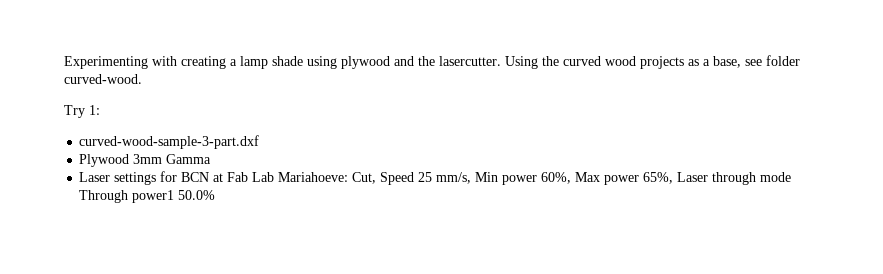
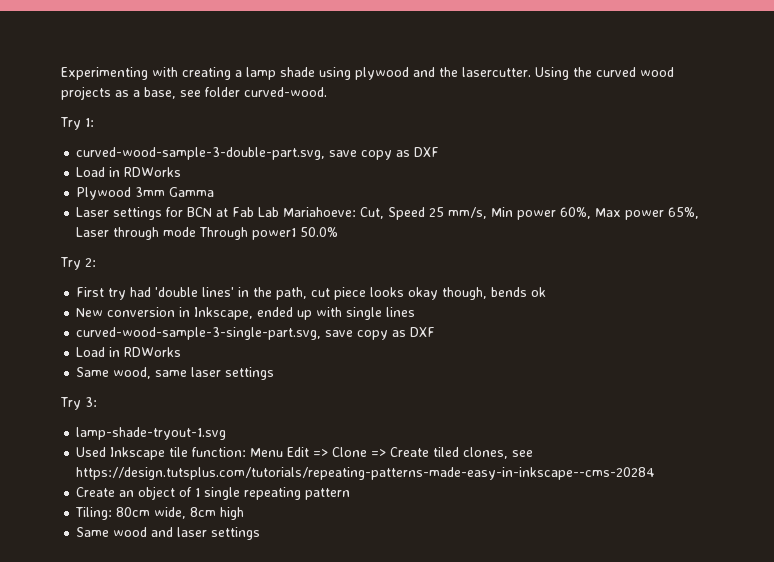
[79,135,260,149] curved-wood-sample-3-part.dxf -> [76,147,440,160] [76,167,182,177] curved-wood-sample-3-double-part.svg, save copy as DXF // Load in RDWorks
(216, 195) none -> [60,257,96,270] [76,287,547,300] [76,307,416,320] [76,327,436,340] [76,347,182,357] [76,367,275,380] [60,397,97,410] [76,427,227,440] [76,447,534,460] [76,467,656,480] [76,486,351,500] [75,507,245,520] [76,527,261,540] // Try 2: // First try had 'double lines' in the path, cut piece looks okay though, bends ok // New conversion in Inkscape, ended up with single lines // curved-wood-sample-3-single-part.svg, save copy as DXF // Load in RDWorks // Same wood, same laser settings // Try 3: // lamp-shade-tryout-1.svg // Used Inkscape tile function: Menu Edit => Clone => Create tiled clones, see https://design.tutsplus.com/tutorials/repeating-patterns-made-easy-in-inkscape--cms-20284 // Create an object of 1 single repeating pattern // Tiling: 80cm wide, 8cm high // Same wood and laser settings

